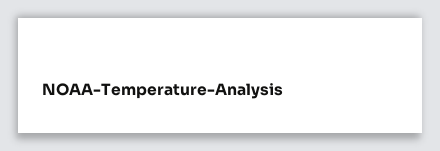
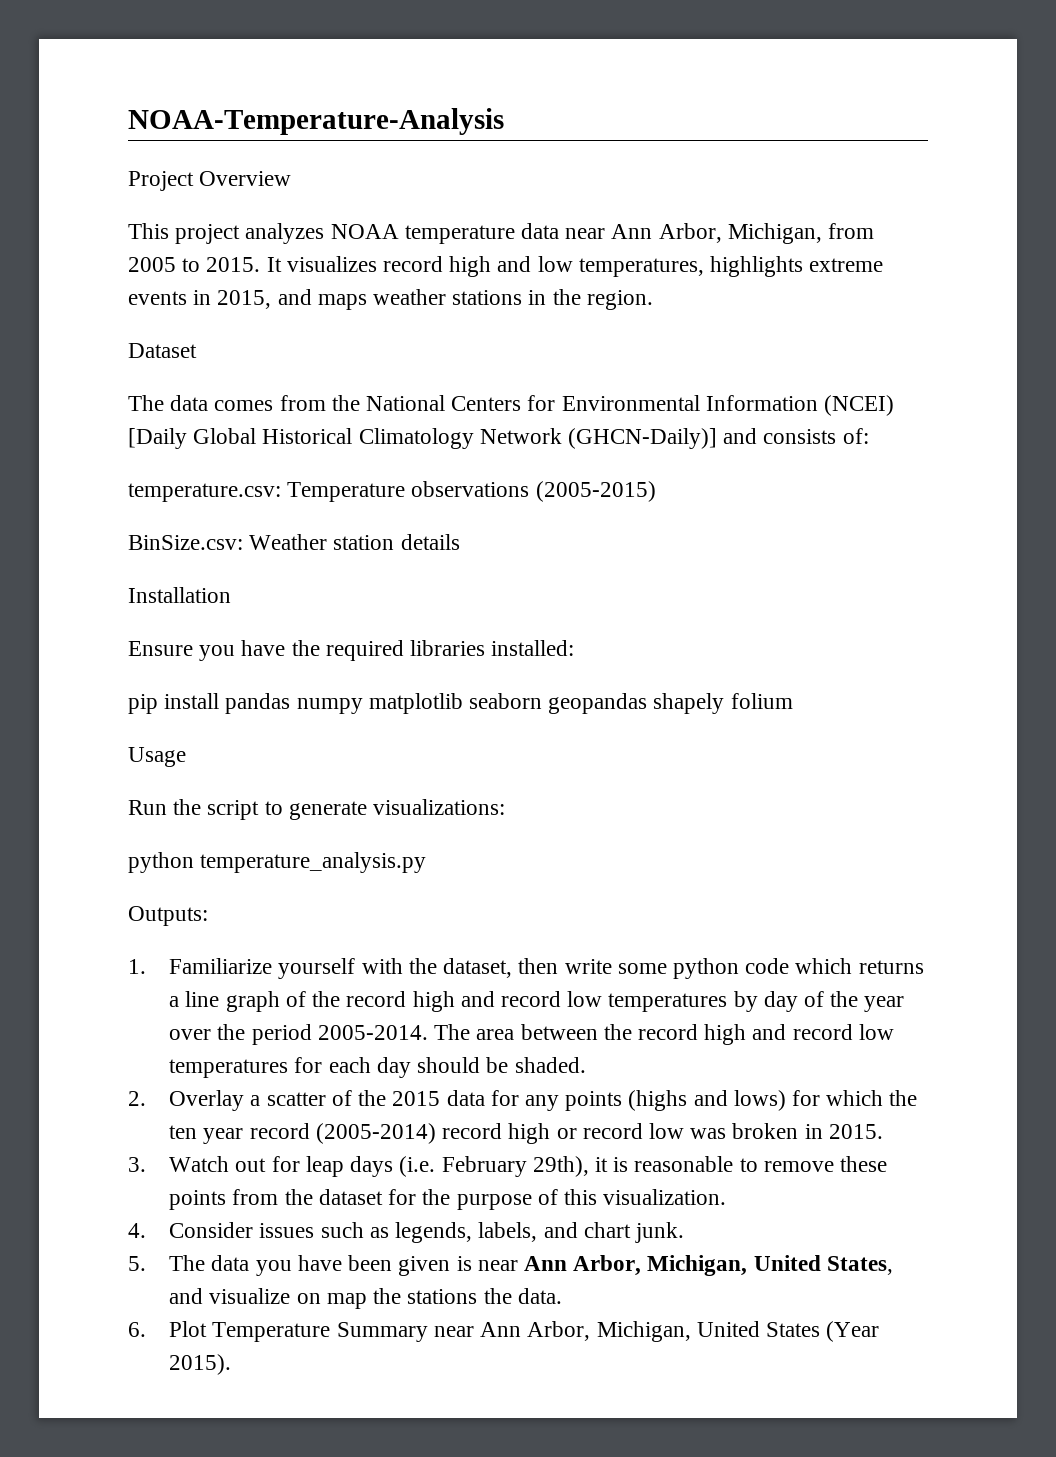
(283, 91) none -> [128,171,292,191] [128,223,875,244] [128,256,884,277] [128,289,653,310] [128,343,197,358] [128,395,895,416] [128,428,869,449] [128,481,656,502] [128,534,460,550] [128,587,231,603] [128,640,575,661] [128,693,793,714] [128,747,186,767] [128,799,506,820] [128,852,427,873] [128,906,208,926] [128,958,924,979] [169,991,905,1012] [169,1024,894,1045] [169,1057,586,1078] [128,1090,918,1111] [169,1123,883,1144] [128,1156,887,1177] [169,1189,727,1210] [128,1222,684,1243] [128,1255,893,1276] [169,1288,562,1309] [128,1321,880,1342] [169,1354,232,1375] // Project Overview // This project analyzes NOAA temperature data near Ann Arbor, Michigan, from 2005 to 2015. It visualizes record high and low temperatures, highlights extreme events in 2015, and maps weather stations in the region. // Dataset // The data comes from the National Centers for Environmental Information (NCEI) [Daily Global Historical Climatology Network (GHCN-Daily)] and consists of: // temperature.csv: Temperature observations (2005-2015) // BinSize.csv: Weather station details // Installation // Ensure you have the required libraries installed: // pip install pandas numpy matplotlib seaborn geopandas shapely folium // Usage // Run the script to generate visualizations: // python temperature_analysis.py // Outputs: // 1. Familiarize yourself with the dataset, then write some python code which returns a line graph of the record high and record low temperatures by day of the year over the period 2005-2014. The area between the record high and record low temperatures for each day should be shaded. // 2. Overlay a scatter of the 2015 data for any points (highs and lows) for which the ten year record (2005-2014) record high or record low was broken in 2015. // 3. Watch out for leap days (i.e. February 29th), it is reasonable to remove these points from the dataset for the purpose of this visualization. // 4. Consider issues such as legends, labels, and chart junk. // 5. The data you have been given is near Ann Arbor, Michigan, United States, and visualize on map the stations the data. // 6. Plot Temperature Summary near Ann Arbor, Michigan, United States (Year 2015).

